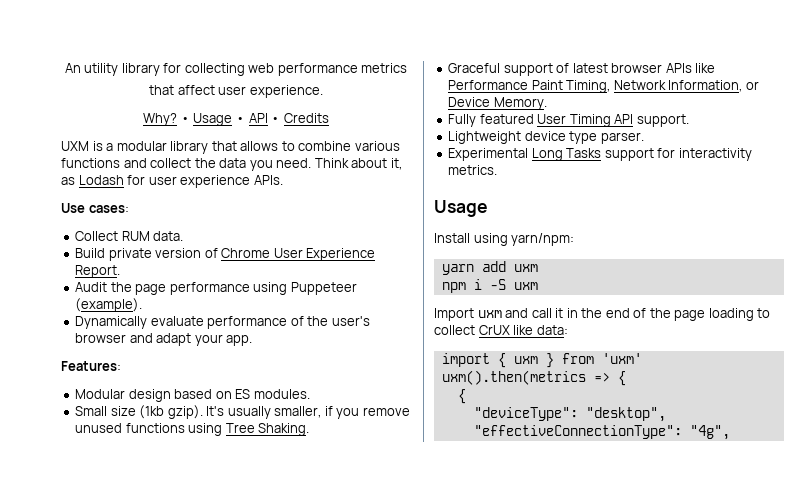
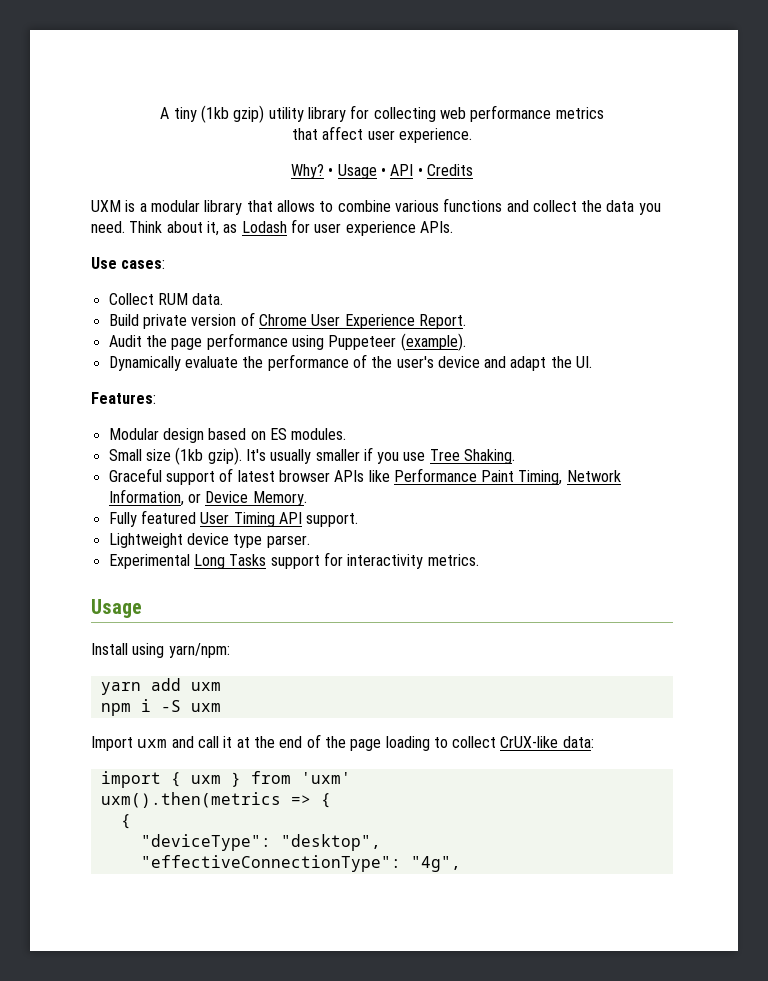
[64,63,81,73] An -> [160,105,265,123] A tiny (1kb gzip)
(204, 321) none -> [242,356,264,368] the
[75,333,127,343] browser -> [437,356,480,368] device
[194,334,253,346] your app. -> [550,356,593,368] the UI.
[274,406,322,418] smaller, -> [315,449,360,461] smaller
[362,407,410,416] [75,423,223,436] remove unused functions using -> [403,452,426,461] use
[566,308,578,318] in -> [236,737,250,748] at
[478,325,534,335] CrUX like -> [500,736,559,748] CrUX-like

